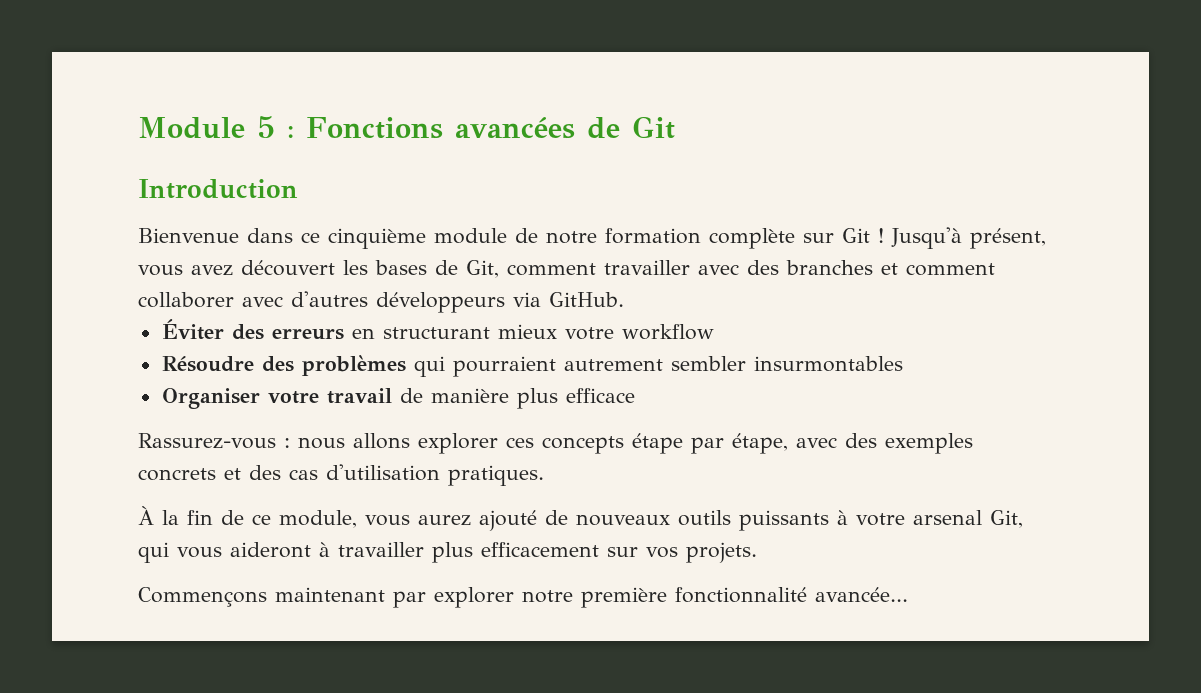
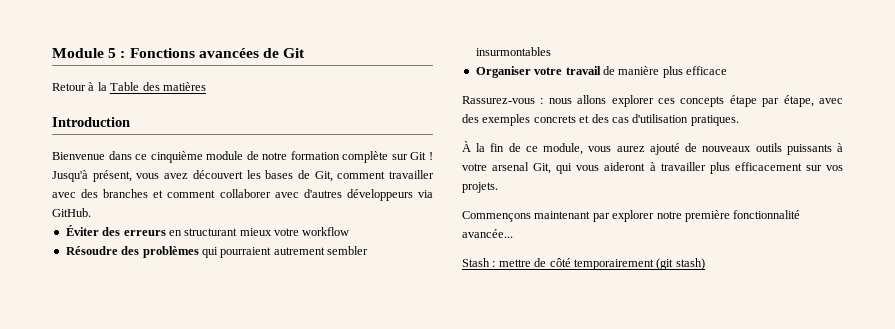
(675, 127) none -> [52,82,206,91] // Retour à la Table des matières
(908, 594) none -> [462,258,705,270] // Stash : mettre de côté temporairement (git stash)

